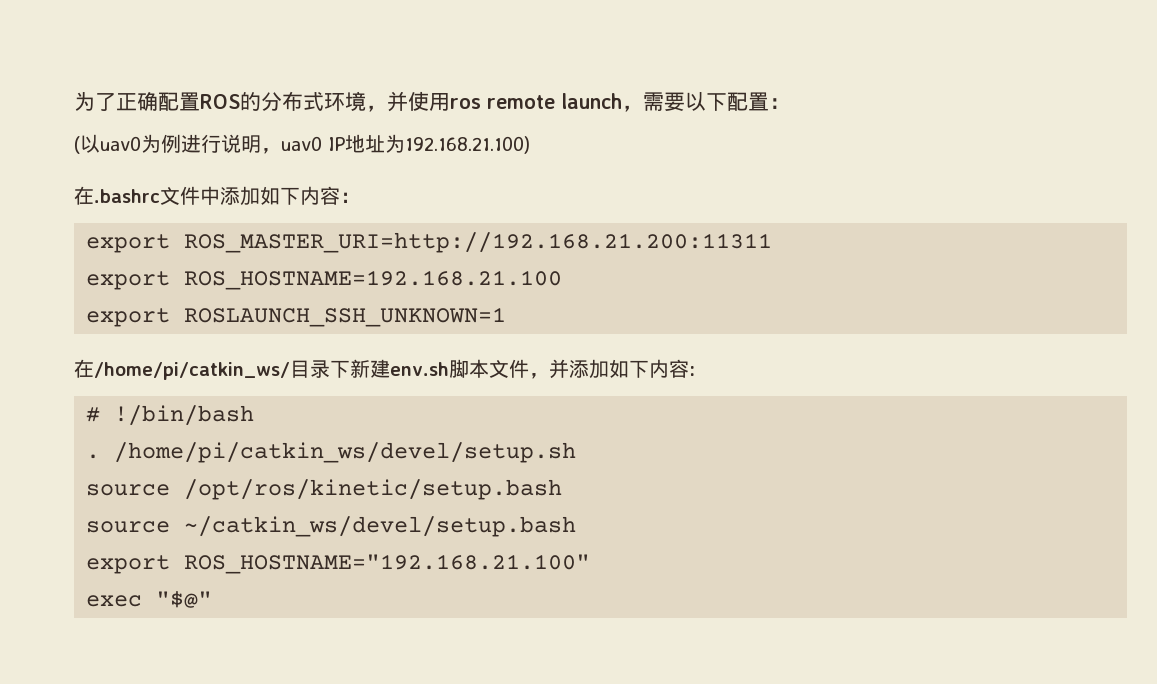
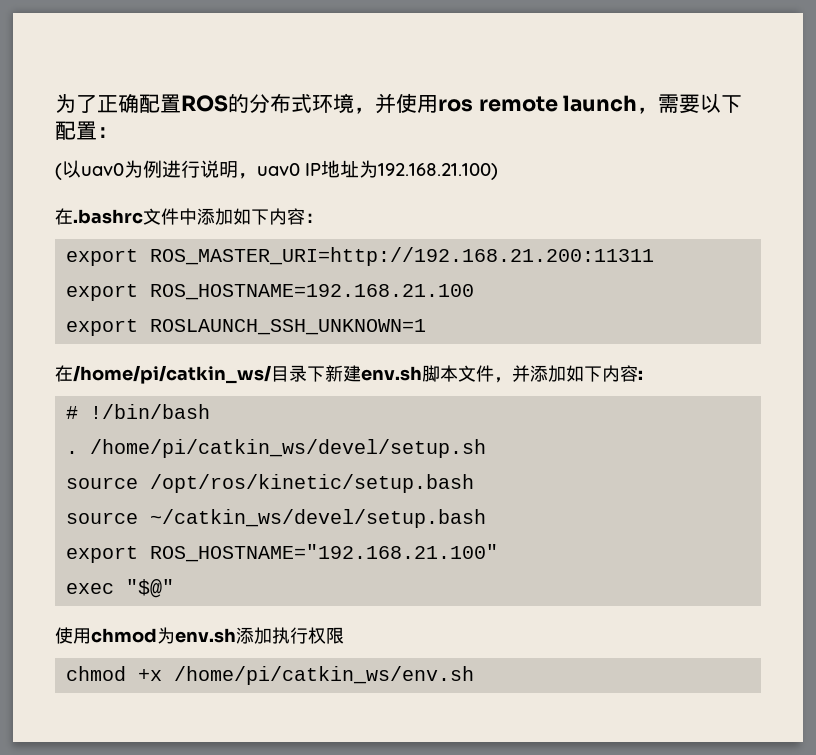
(212, 599) none -> [55,627,344,644] [66,666,475,685] // 使用chmod为env.sh添加执行权限 // chmod +x /home/pi/catkin_ws/env.sh

